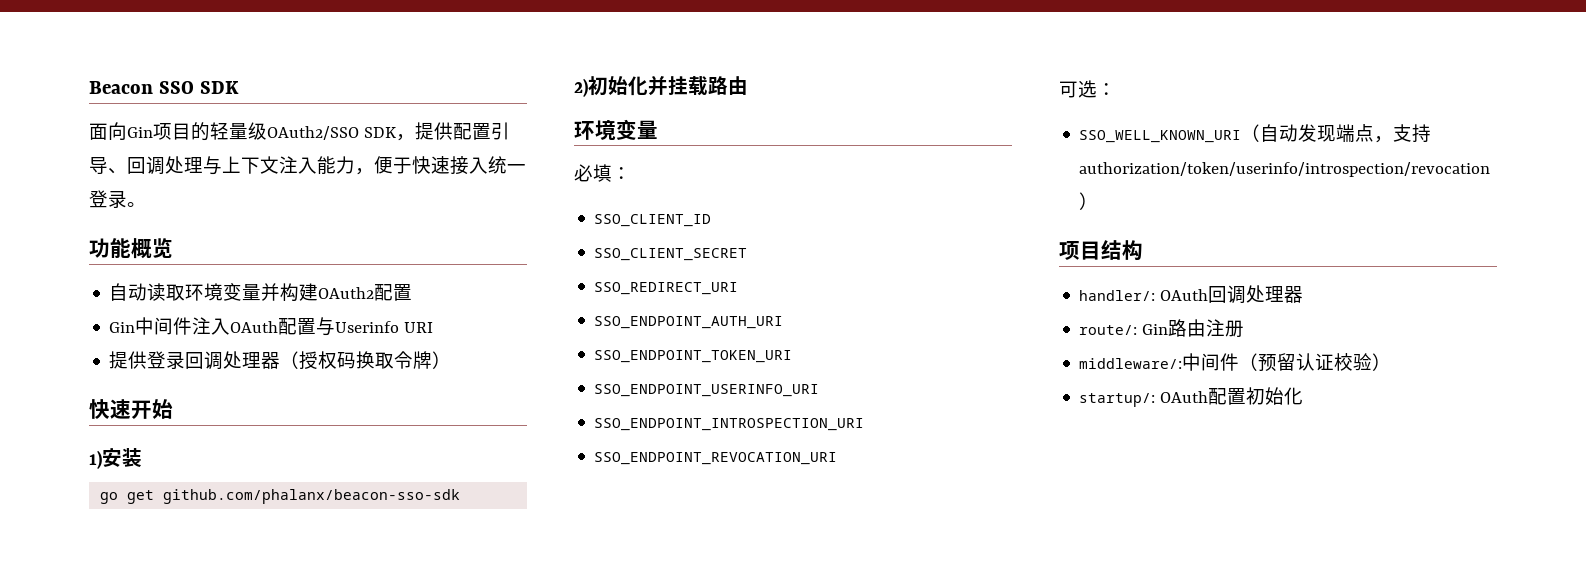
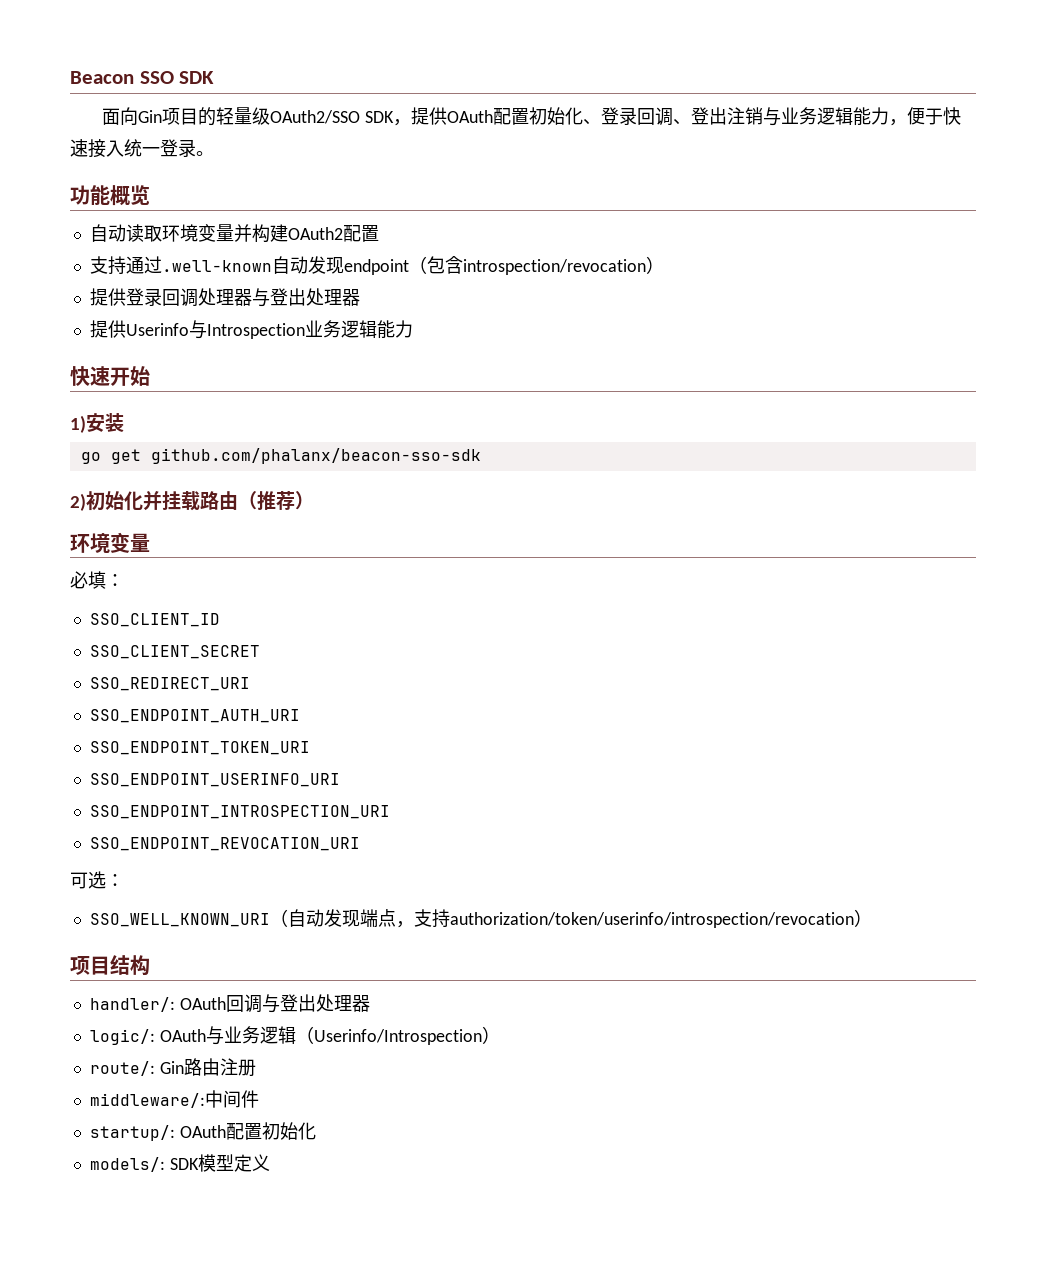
[452,122,510,140] [89,156,317,175] 配置引导、回调处理与上下文注入 -> [447,107,854,126] OAuth配置初始化、登录回调、登出注销与业务逻辑
[109,317,434,336] Gin中间件注入OAuth配置与Userinfo URI -> [89,256,664,275] 支持通过.well-known自动发现endpoint（包含introspection/revocation）
[280,351,452,370] （授权码换取令牌） -> [251,288,360,307] [89,320,413,339] 与登出处理器 // 提供Userinfo与Introspection业务逻辑能力
(748, 85) none -> [238,491,314,510] （推荐）
[1246,285,1304,303] 处理器 -> [261,994,370,1013] [89,1026,500,1045] 与登出处理器 // logic/: OAuth与业务逻辑（Userinfo/Introspection）
[1239,353,1392,372] （预留认证校验） -> (259, 1099) none
(1304, 396) none -> [89,1154,270,1172] // models/: SDK模型定义

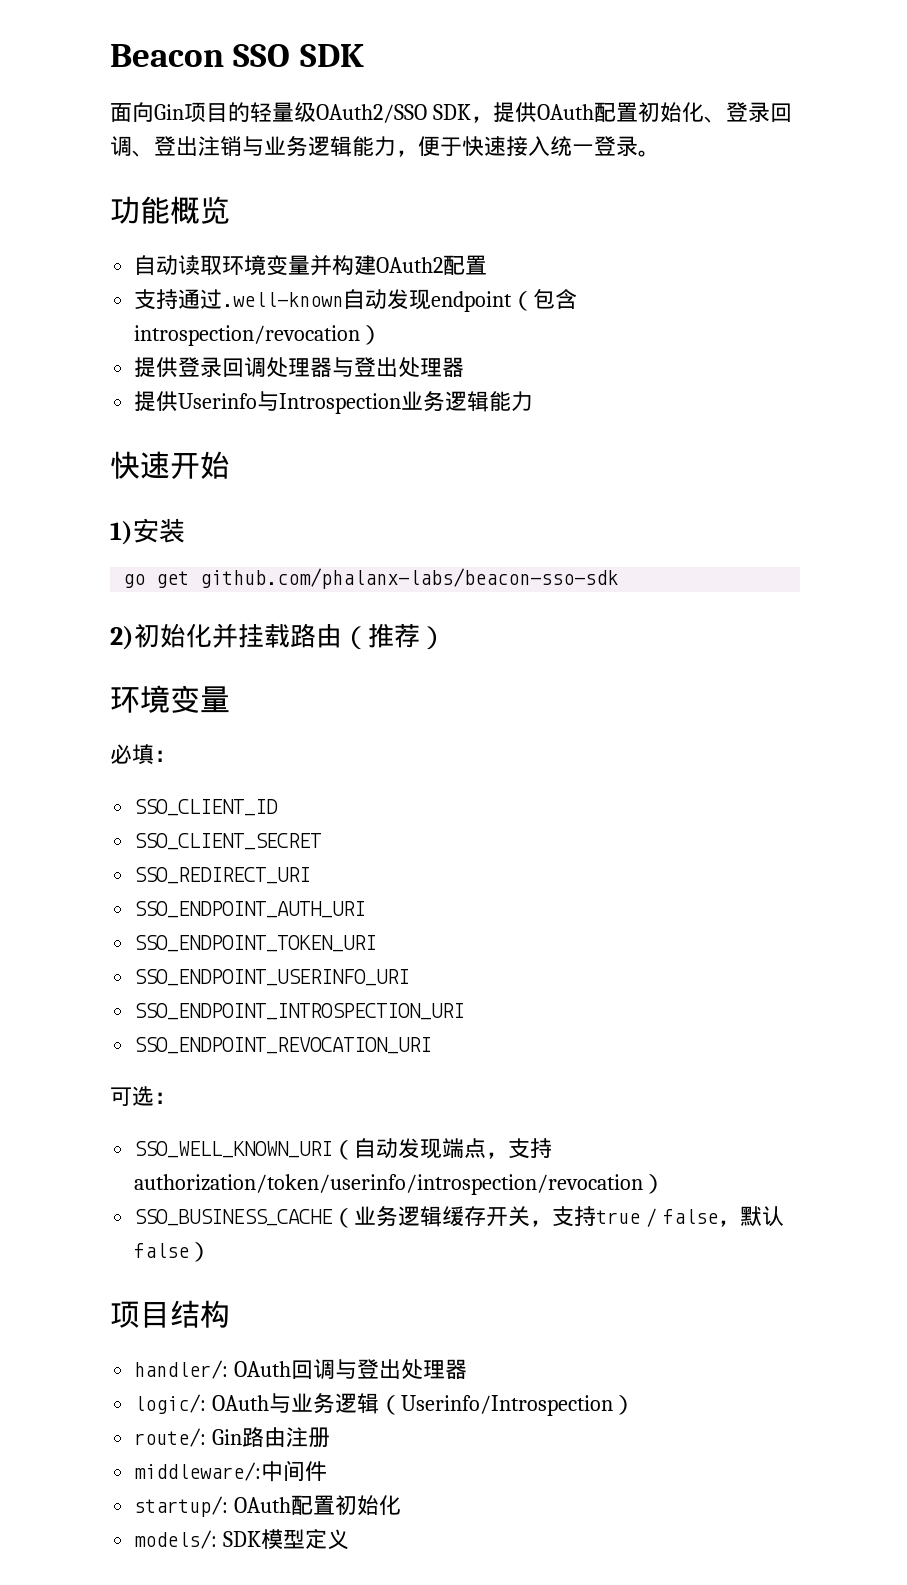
[150,448,481,464] github.com/phalanx/beacon-sso-sdk -> [200,568,619,589] github.com/phalanx-labs/beacon-sso-sdk
(872, 918) none -> [134,1206,785,1228] [134,1242,212,1262] // SSO_BUSINESS_CACHE（业务逻辑缓存开关，支持true / false，默认false）

